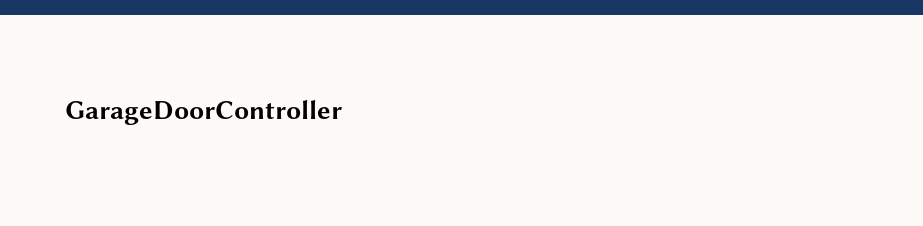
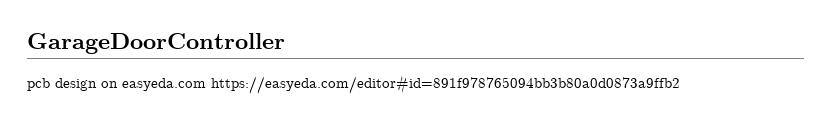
(342, 112) none -> [27,75,680,94] // pcb design on easyeda.com https://easyeda.com/editor#id=891f978765094bb3b80a0d0873a9ffb2

